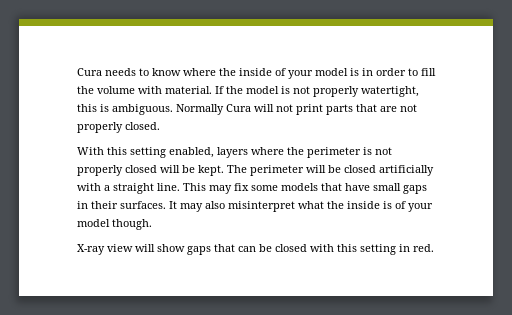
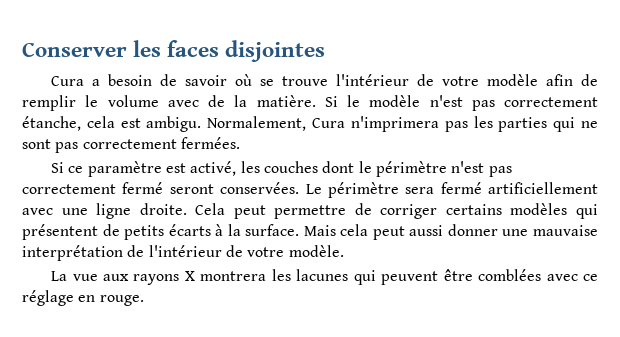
[77,68,436,79] [77,86,419,97] [77,104,417,115] [77,122,160,133] [77,147,392,158] [77,165,434,176] [77,183,427,194] [77,201,433,212] [77,219,152,230] [77,244,434,255] Cura needs to know where the inside of your model is in order to fill the volume with material. If the model is not properly watertight, this is ambiguous. Normally Cura will not print parts that are not properly closed. // With this setting enabled, layers where the perimeter is not properly closed will be kept. The perimeter will be closed artificially with a straight line. This may fix some models that have small gaps in their surfaces. It may also misinterpret what the inside is of your model though. // X-ray view will show gaps that can be closed with this setting in red. -> [22,40,326,62] [51,74,598,86] [22,95,598,111] [22,116,598,132] [22,137,240,153] [51,161,512,177] [22,182,598,198] [22,203,598,219] [22,224,599,240] [22,245,344,261] [51,269,598,285] [22,290,144,306] Conserver les faces disjointes // Cura a besoin de savoir où se trouve l'intérieur de votre modèle afin de remplir le volume avec de la matière. Si le modèle n'est pas correctement étanche, cela est ambigu. Normalement, Cura n'imprimera pas les parties qui ne sont pas correctement fermées. // Si ce paramètre est activé, les couches dont le périmètre n'est pas correctement fermé seront conservées. Le périmètre sera fermé artificiellement avec une ligne droite. Cela peut permettre de corriger certains modèles qui présentent de petits écarts à la surface. Mais cela peut aussi donner une mauvaise interprétation de l'intérieur de votre modèle. // La vue aux rayons X montrera les lacunes qui peuvent être comblées avec ce réglage en rouge.

